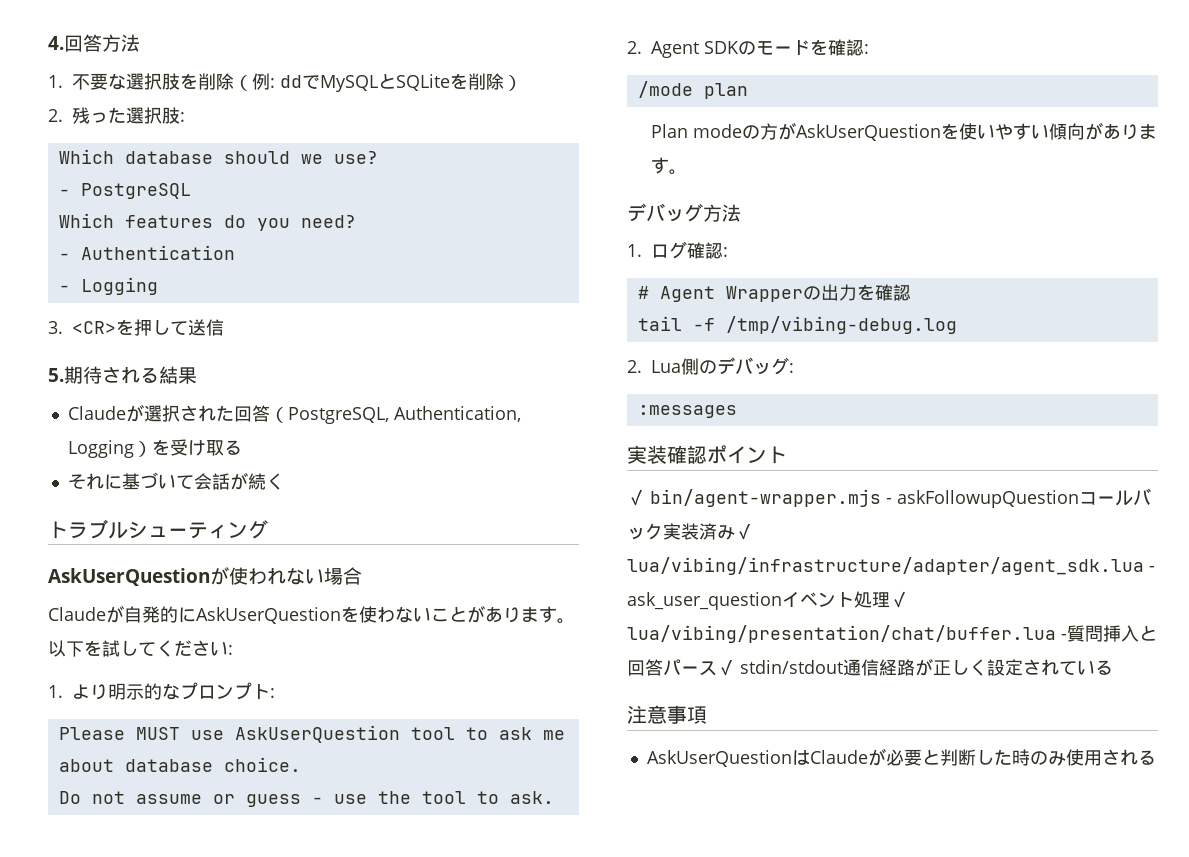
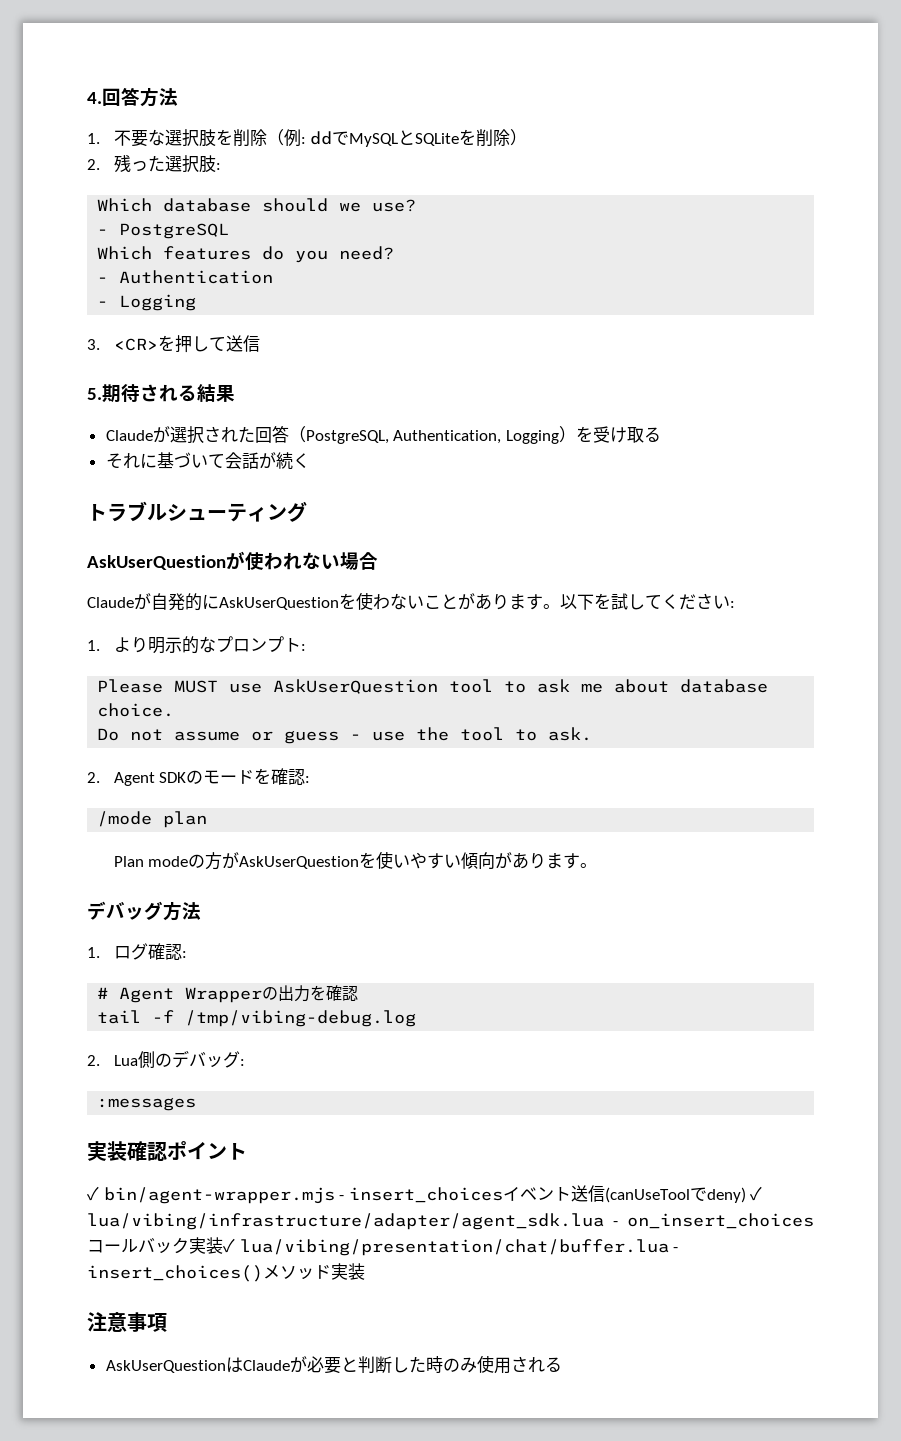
[897,488,1151,508] [627,523,753,540] [627,557,1155,575] [627,591,908,610] [627,625,1157,643] [627,658,1113,676] askFollowupQuestionコールバック実装済み✓ lua/vibing/infrastructure/adapter/agent_sdk.lua - ask_user_questionイベント処理✓ lua/vibing/presentation/chat/buffer.lua -質問挿入と回答パース✓ stdin/stdout通信経路が正しく設定されている -> [348,1185,763,1203] [87,1213,814,1230] [87,1237,679,1256] [87,1263,365,1282] insert_choicesイベント送信(canUseToolでdeny) ✓ lua/vibing/infrastructure/adapter/agent_sdk.lua - on_insert_choicesコールバック実装✓ lua/vibing/presentation/chat/buffer.lua - insert_choices()メソッド実装

